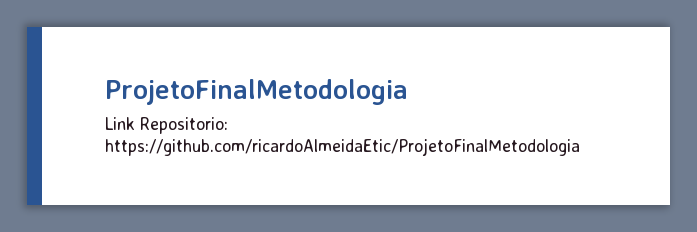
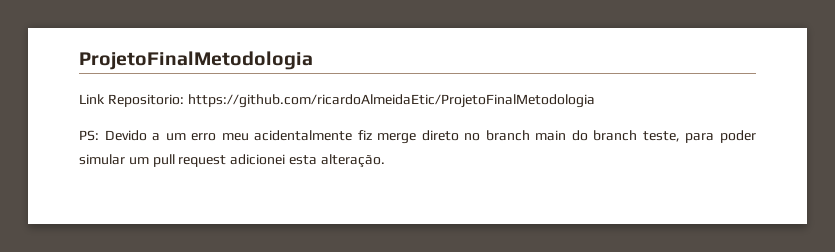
(580, 147) none -> [79,130,756,144] [79,154,385,168] // PS: Devido a um erro meu acidentalmente fiz merge direto no branch main do branch teste, para poder simular um pull request adicionei esta alteração.

